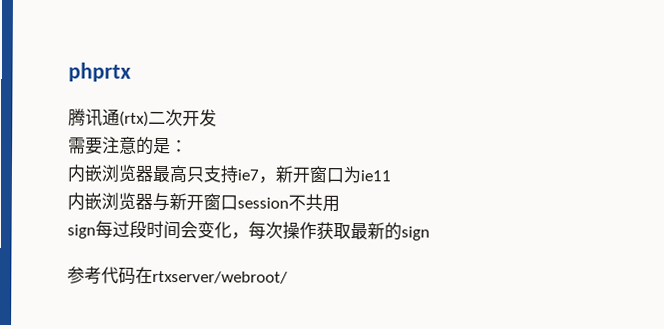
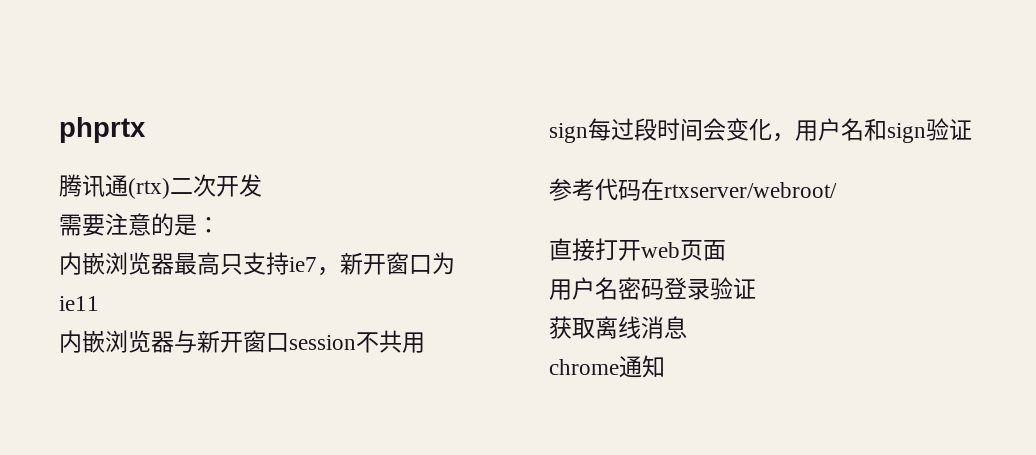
[248,221,430,241] 每次操作获取最新的sign -> [795,118,972,143] 用户名和sign验证
(288, 277) none -> [549,238,726,261] [549,277,756,300] [549,316,687,339] [549,355,665,378] // 直接打开web页面 // 用户名密码登录验证 // 获取离线消息 // chrome通知

